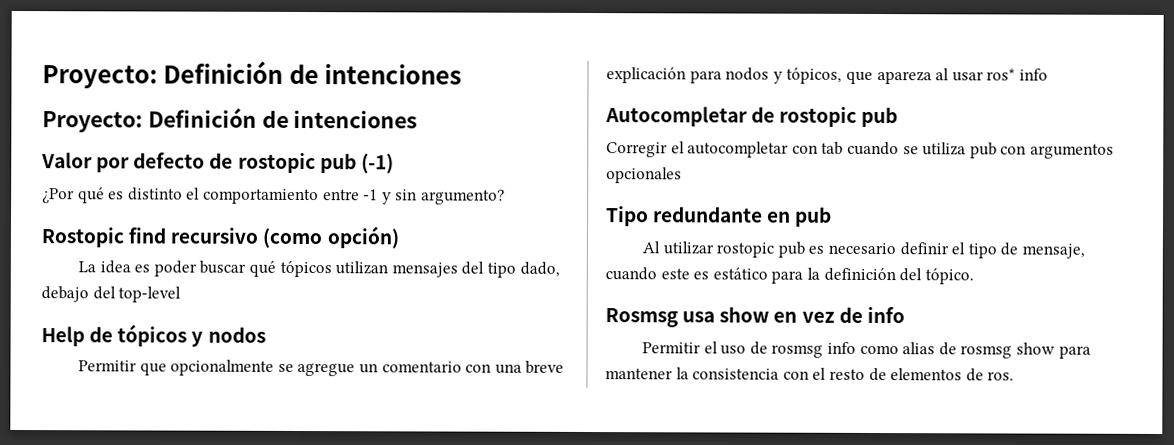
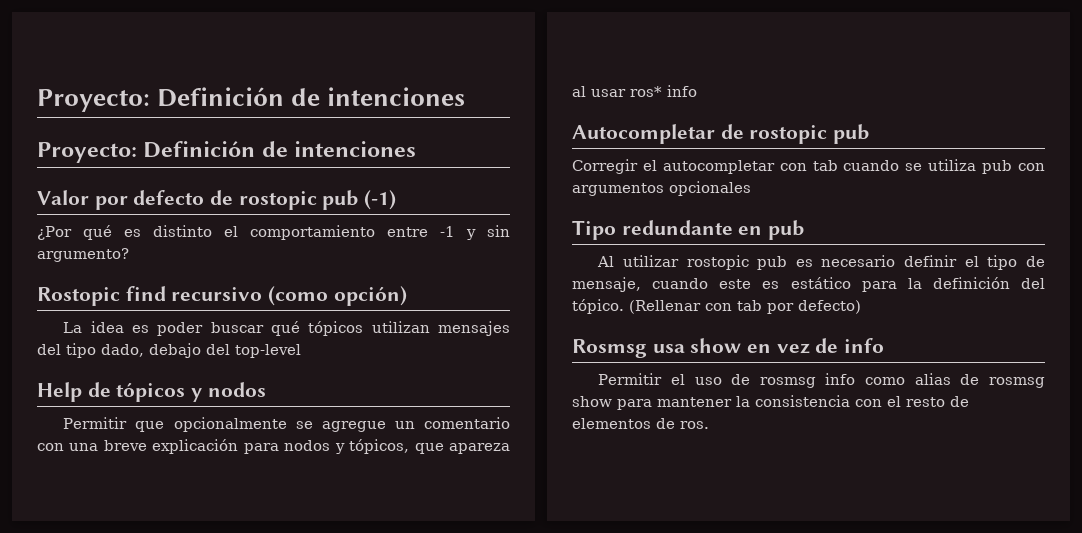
(974, 276) none -> [629,300,861,314] (Rellenar con tab por defecto)

